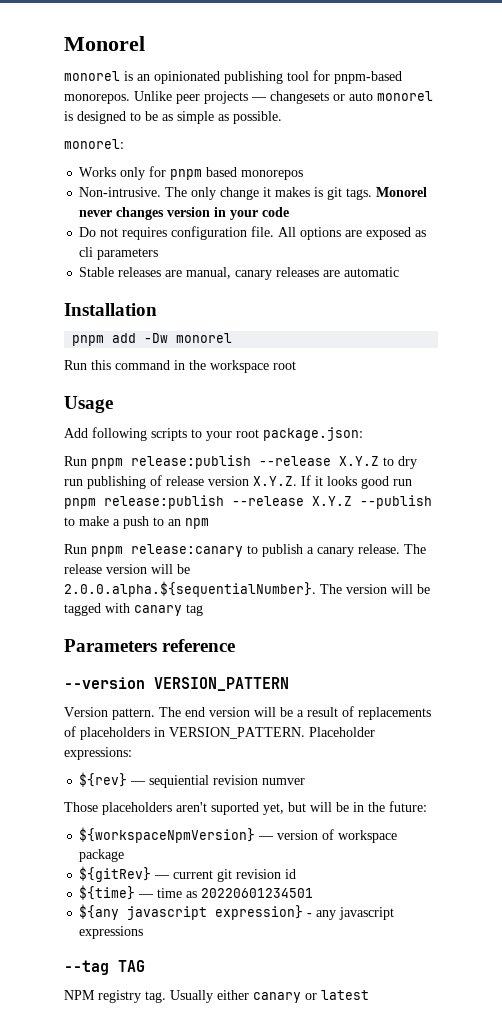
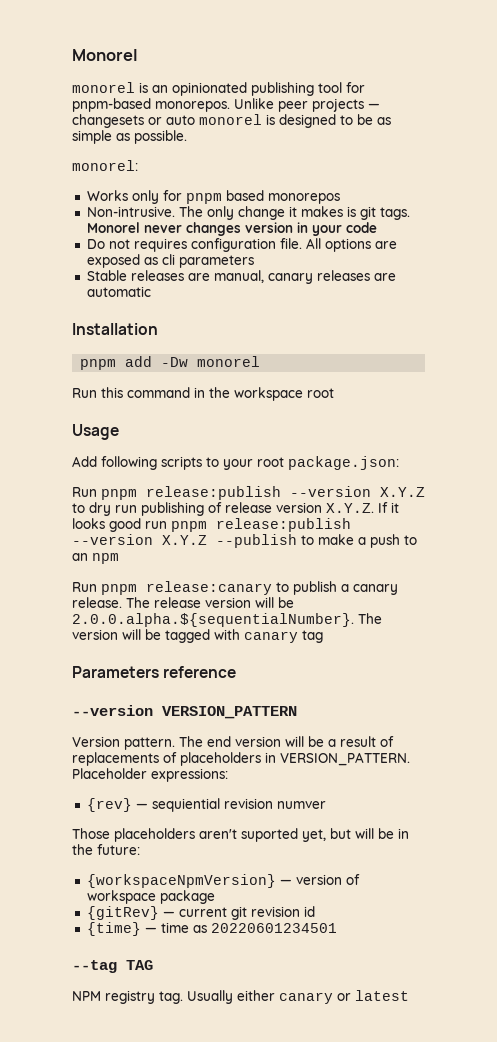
[259,456,331,466] --release -> [290,486,371,497] --version
[232,496,304,506] --release -> [72,534,153,545] --version
[79,772,128,787] ${rev} -> [86,798,132,812] {rev}
[79,827,256,843] ${workspaceNpmVersion} -> [86,874,276,888] {workspaceNpmVersion}
[79,866,152,882] ${gitRev} -> [86,906,159,920] {gitRev}
[79,885,136,900] ${time} -> [86,922,141,936] {time}
[79,904,395,920] [79,926,144,939] // ${any javascript expression} - any javascript expressions -> (337, 928) none

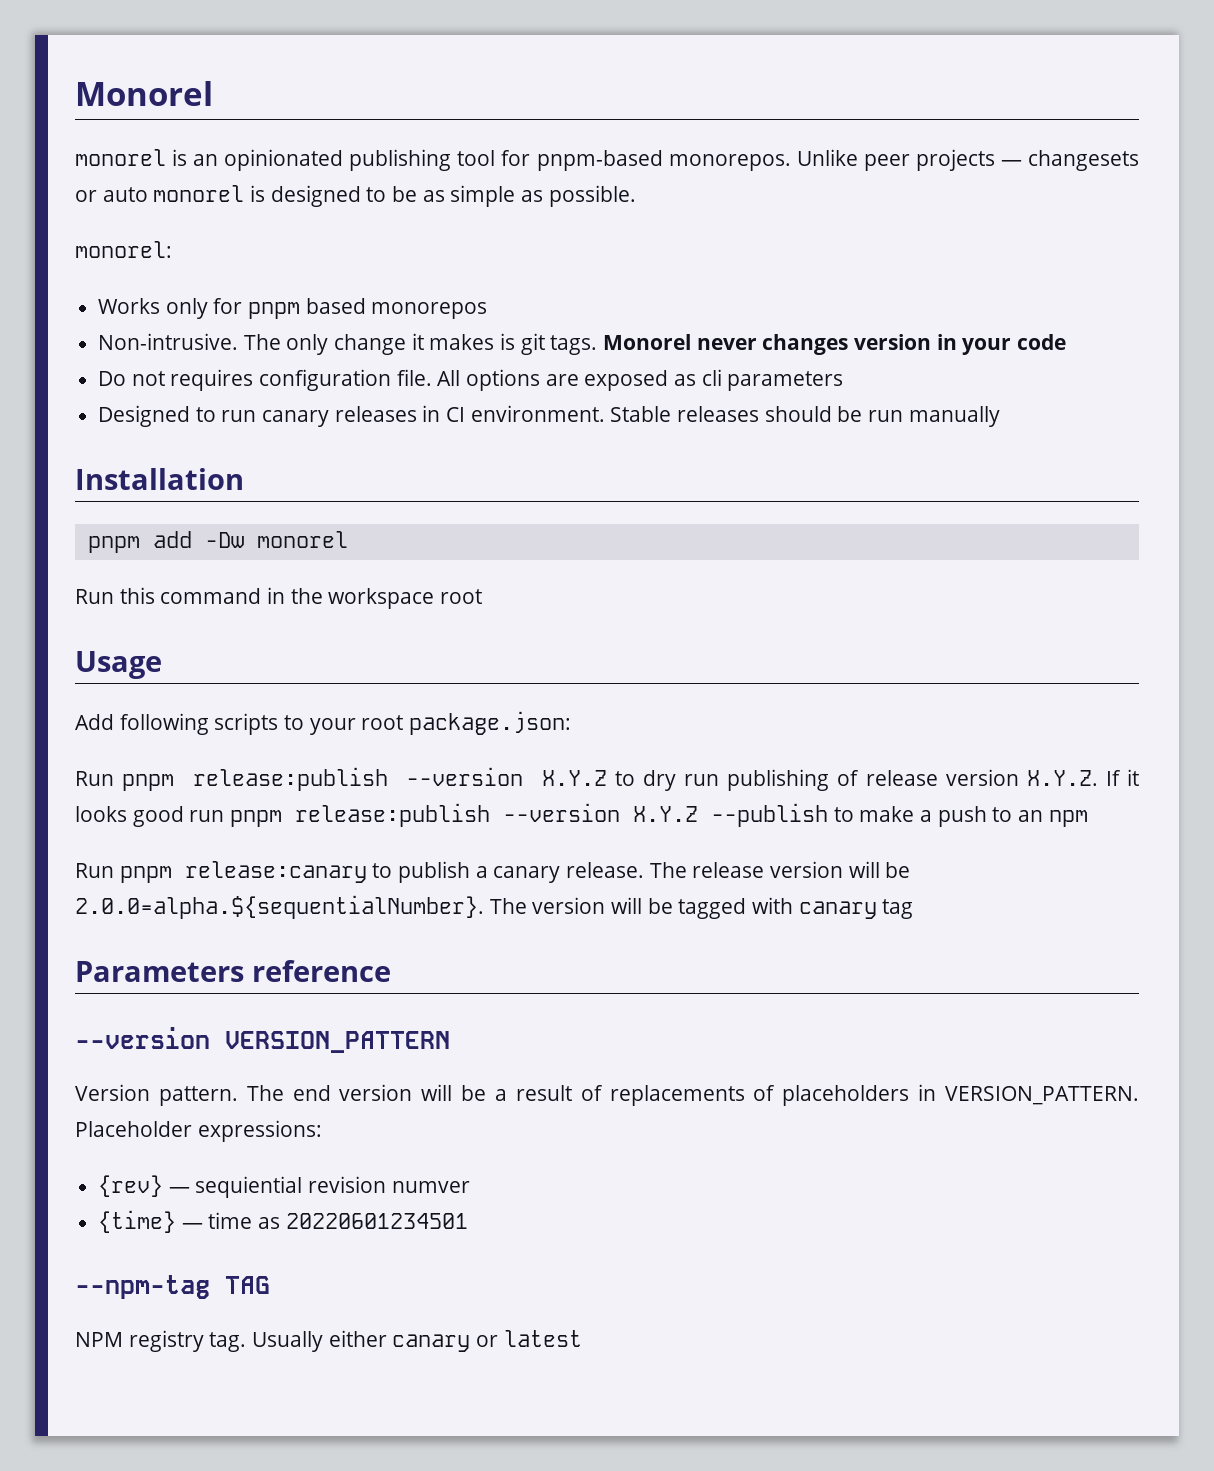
[86,270,396,284] [86,286,151,297] Stable releases are manual, canary releases are automatic -> [98,405,1000,427] Designed to run canary releases in CI environment. Stable releases should be run manually
[72,613,354,627] 2.0.0.alpha.${sequentialNumber}. -> [75,895,484,919] 2.0.0=alpha.${sequentialNumber}.
[72,828,409,842] [72,844,140,855] [86,874,360,888] [86,890,215,904] [86,906,315,920] // Those placeholders aren't suported yet, but will be in the future: // {workspaceNpmVersion} — version of workspace package // {gitRev} — current git revision id -> (470, 1187) none
[72,960,117,973] --tag -> [75,1275,210,1299] --npm-tag

